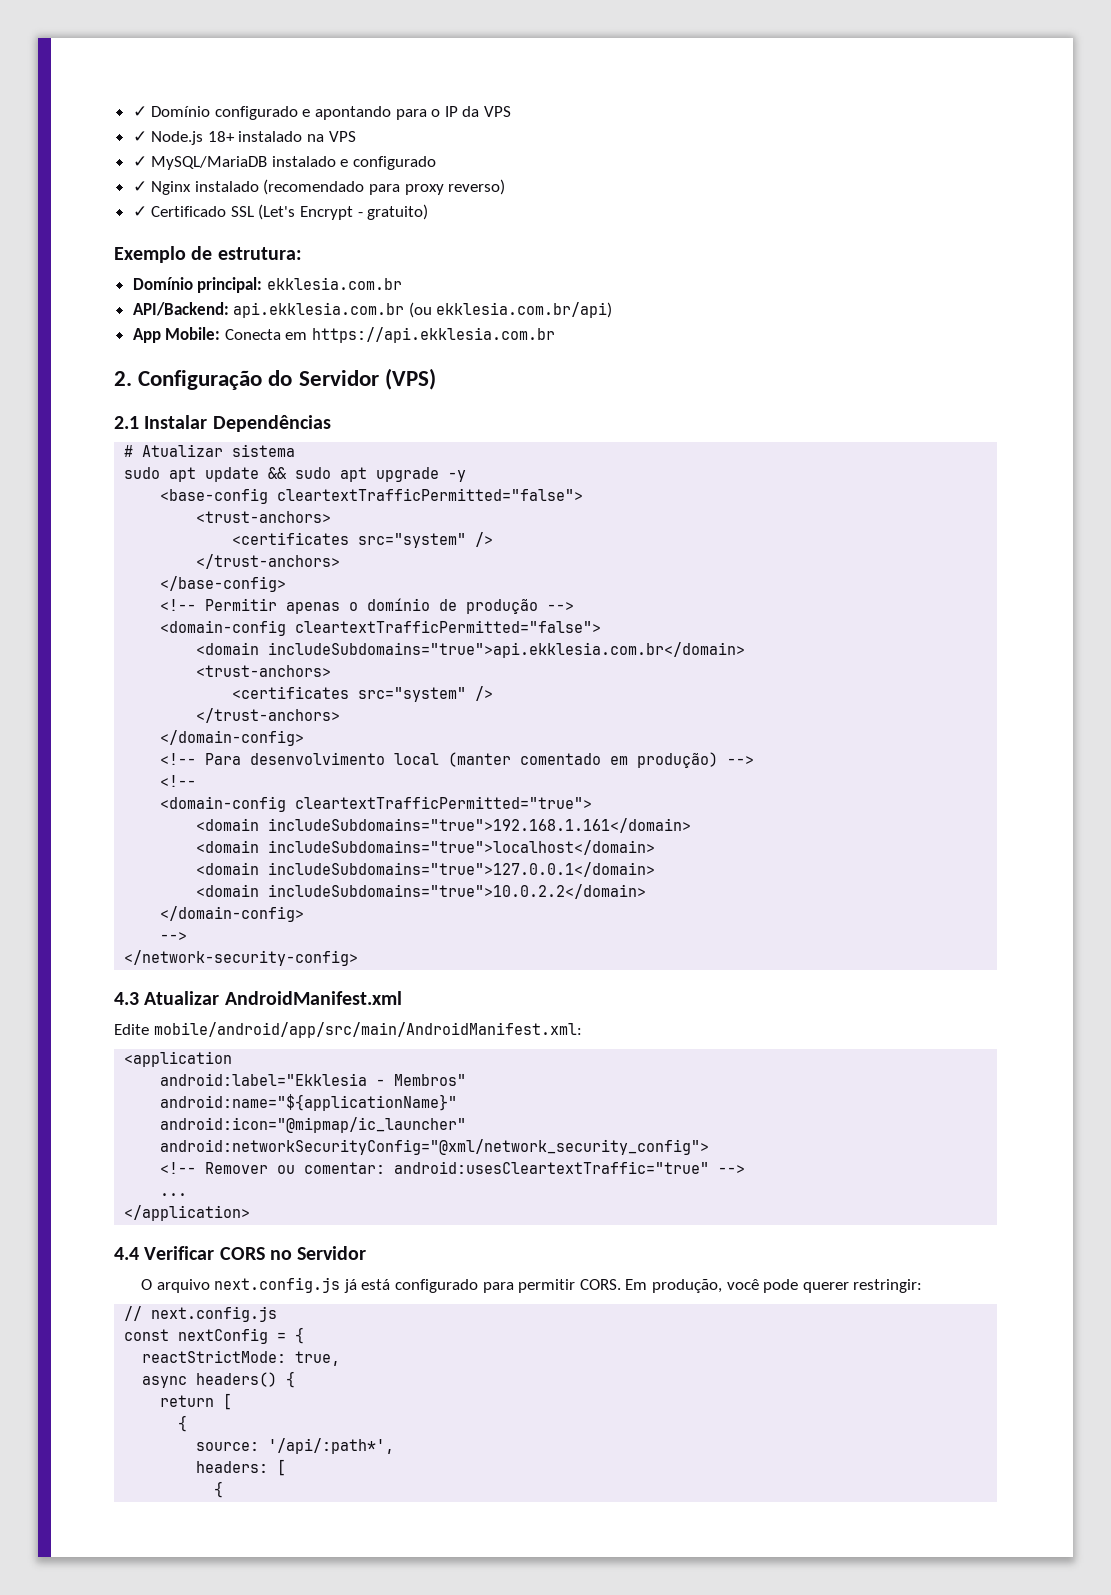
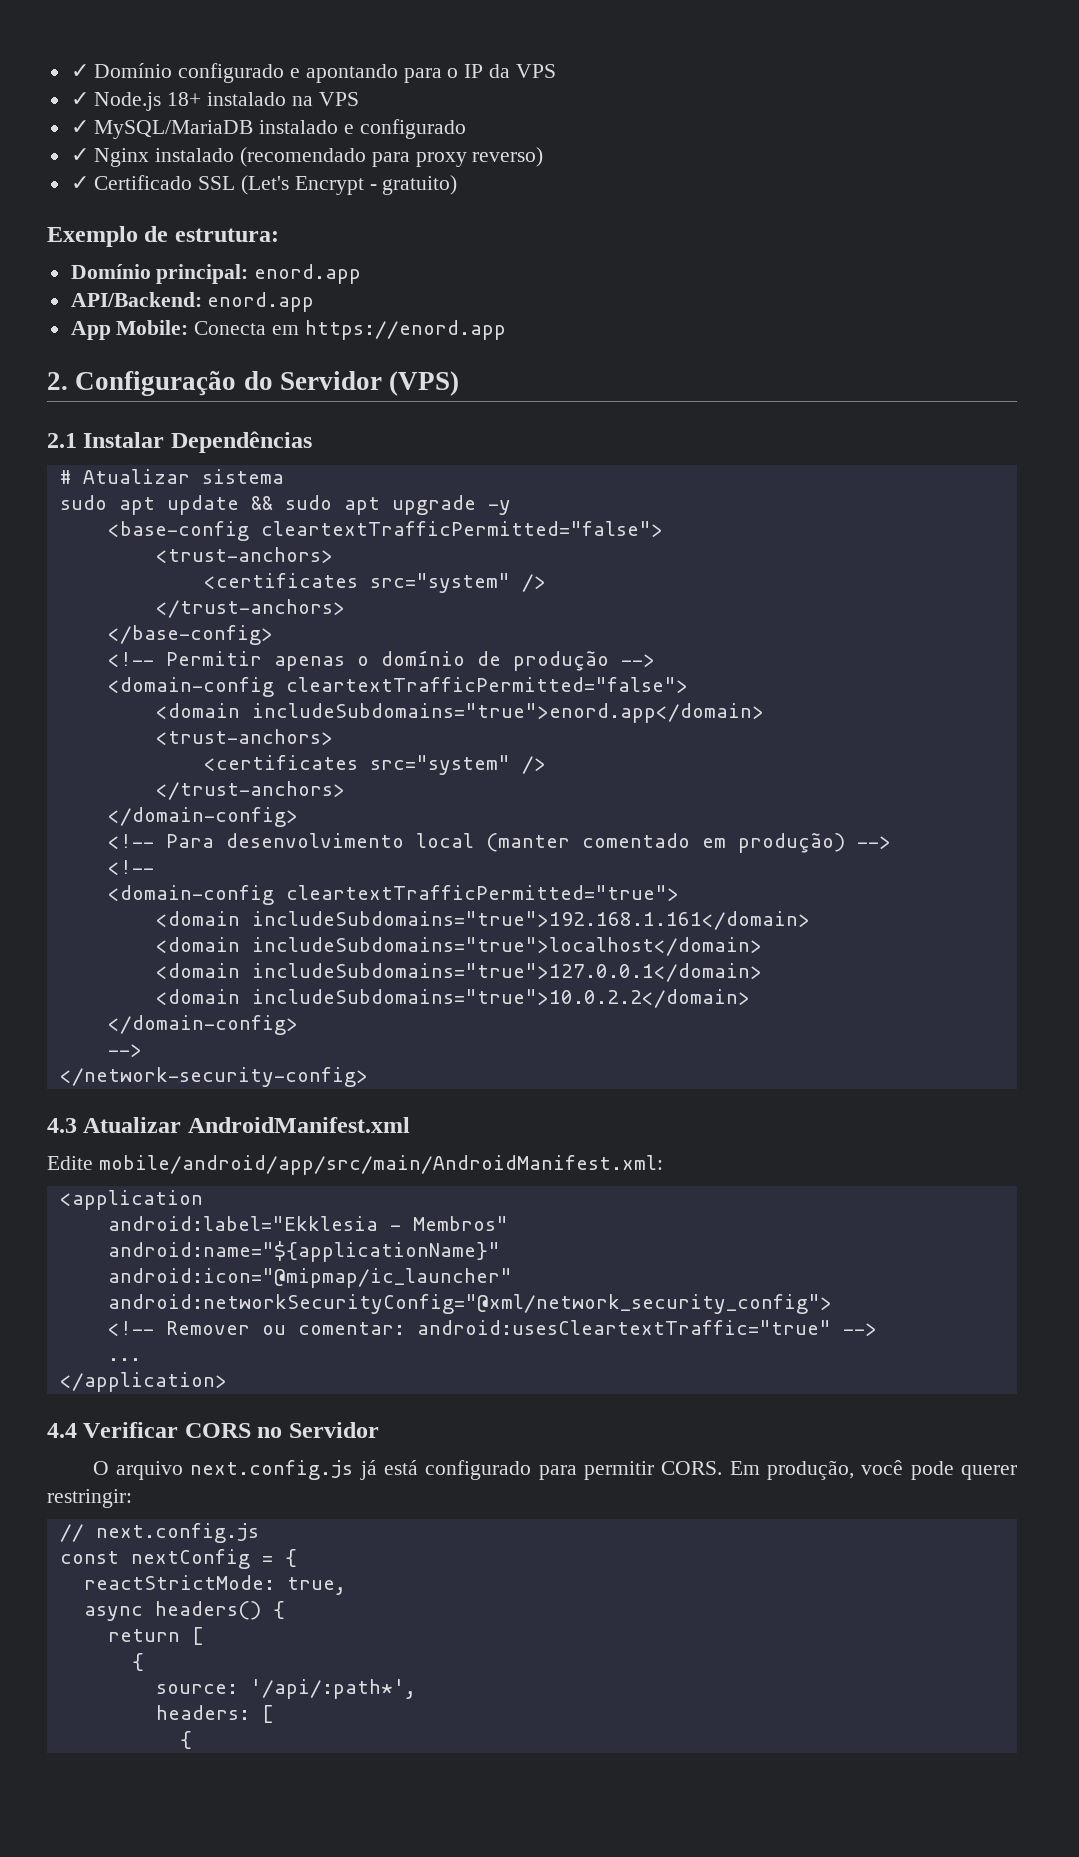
[266,277,402,290] ekklesia.com.br -> [254,264,362,284] enord.app
[233,302,613,318] api.ekklesia.com.br (ou ekklesia.com.br/api) -> [207,292,315,312] enord.app
[312,327,556,343] https://api.ekklesia.com.br -> [304,320,506,340] https://enord.app
[268,642,746,658] includeSubdomains="true">api.ekklesia.com.br</domain> -> [251,703,764,723] includeSubdomains="true">enord.app</domain>

